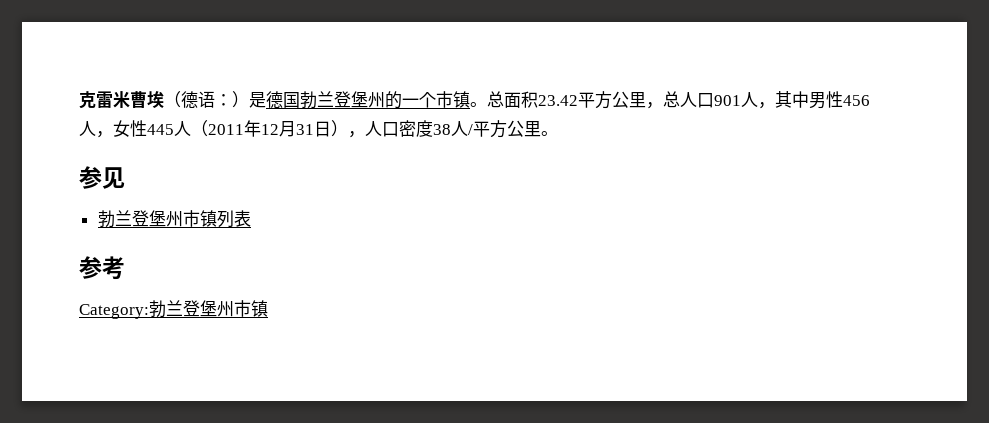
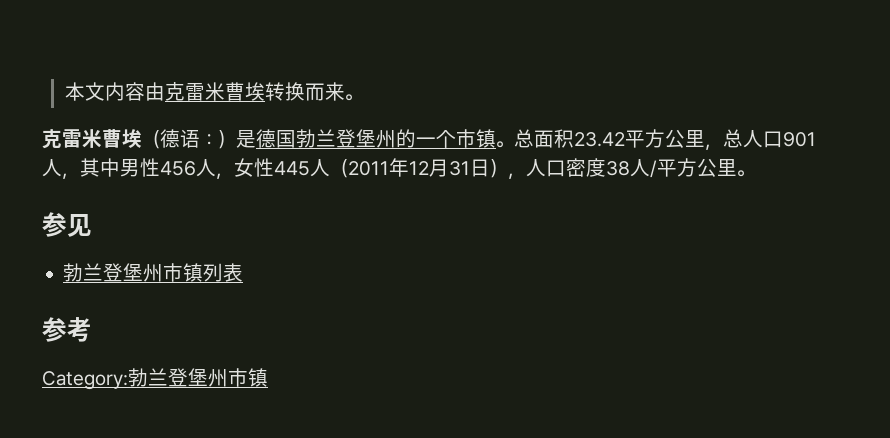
(79, 100) none -> [64,82,363,101] 本文内容由克雷米曹埃转换而来。 //

